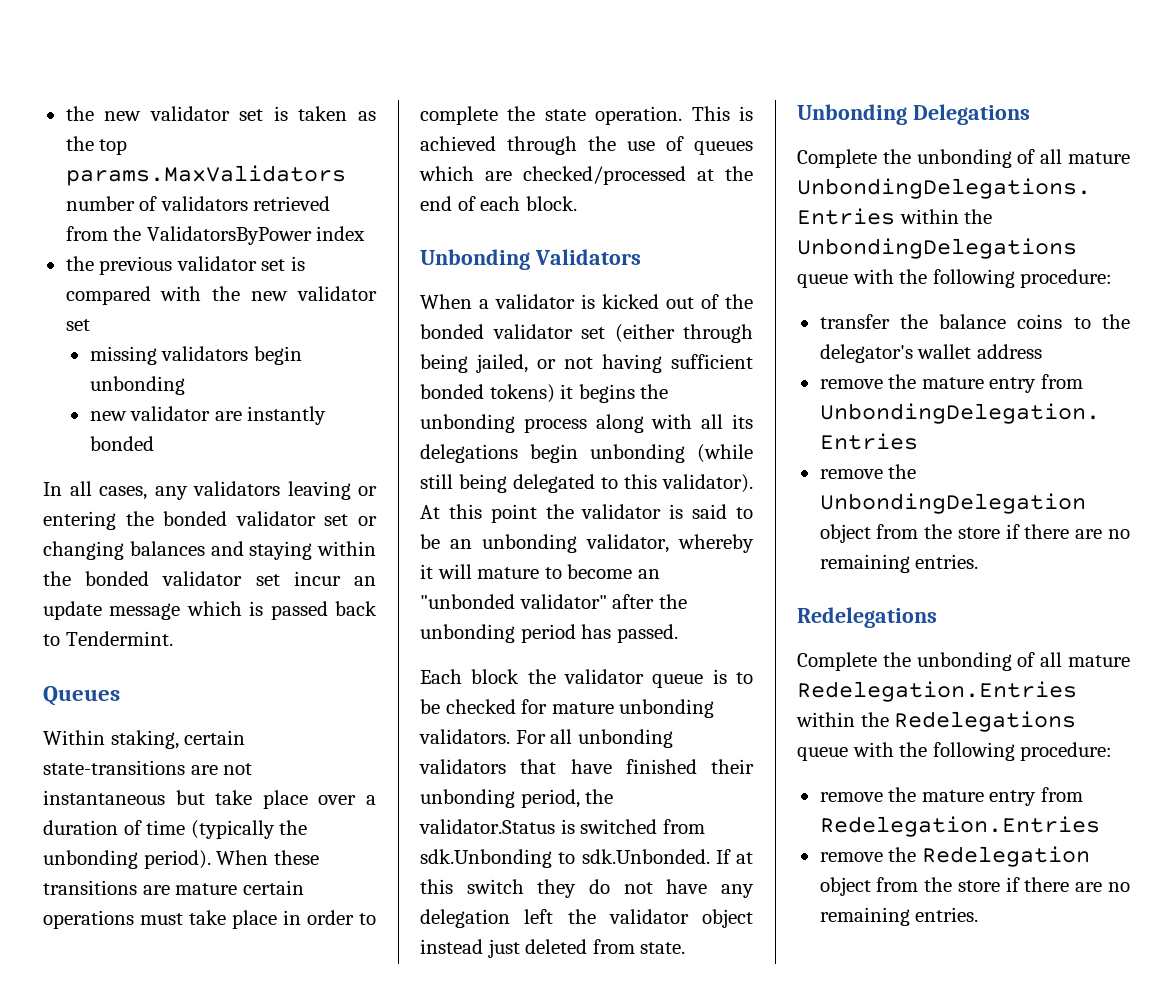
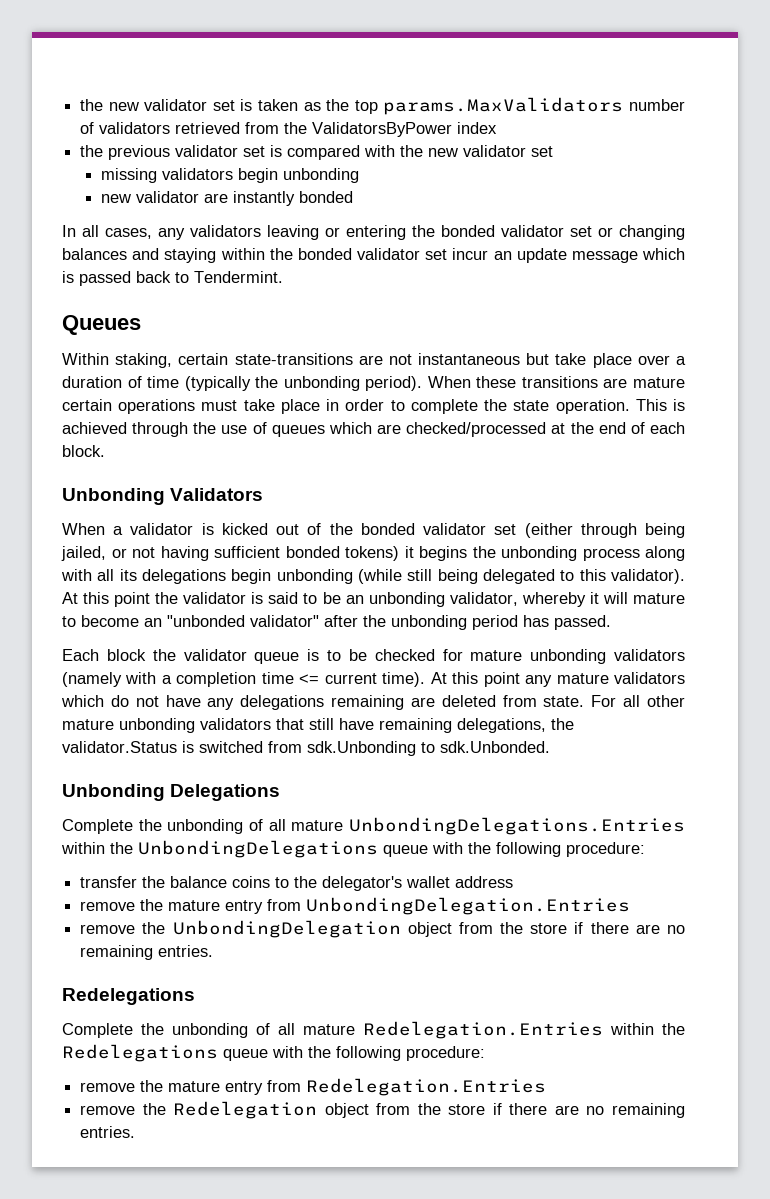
[419,729,673,748] [419,759,754,774] [420,789,580,808] validators. For all unbonding validators that have finished their unbonding period, -> [613,649,685,661] [62,672,685,687] [61,695,685,710] [62,718,546,733] validators (namely with a completion time <= current time). At this point any mature validators which do not have any delegations remaining are deleted from state. For all other mature unbonding validators that still have remaining delegations,
[715,849,753,864] [420,879,754,898] [420,909,753,928] [420,939,686,958] If at this switch they do not have any delegation left the validator object instead just deleted from state. -> (550, 747) none

